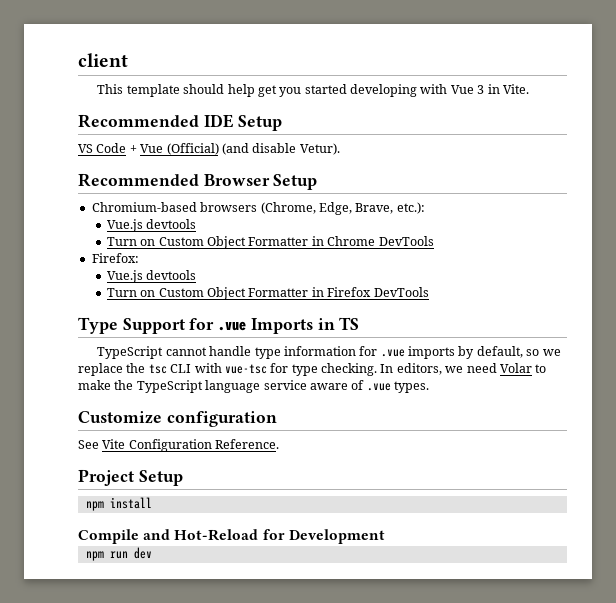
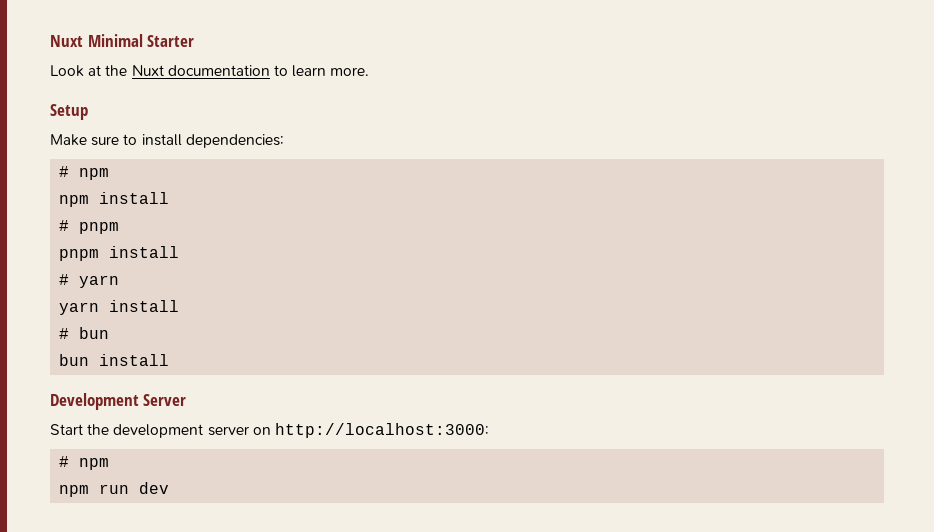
[78,53,128,67] [97,84,529,97] [78,114,283,131] [78,143,340,155] [78,173,318,190] [91,202,425,215] [106,219,197,232] [106,236,434,249] [91,253,139,263] [106,270,197,283] [106,287,429,300] [78,317,360,334] [97,346,561,359] [78,363,547,376] [78,380,429,393] [78,411,277,427] [78,439,280,452] [78,469,183,486] [85,497,152,511] [78,529,385,544] client // This template should help get you started developing with Vue 3 in Vite. // Recommended IDE Setup // VS Code + Vue (Official) (and disable Vetur). // Recommended Browser Setup // Chromium-based browsers (Chrome, Edge, Brave, etc.): // Vue.js devtools // Turn on Custom Object Formatter in Chrome DevTools // Firefox: // Vue.js devtools // Turn on Custom Object Formatter in Firefox DevTools // Type Support for .vue Imports in TS // TypeScript cannot handle type information for .vue imports by default, so we replace the tsc CLI with vue-tsc for type checking. In editors, we need Volar to make the TypeScript language service aware of .vue types. // Customize configuration // See Vite Configuration Reference. // Project Setup // npm install // Compile and Hot-Reload for Development -> [50,34,195,47] [50,65,370,77] [50,104,88,120] [50,134,284,148] [59,166,110,180] [59,192,170,207] [59,220,120,234] [59,246,180,261] [59,274,120,288] [59,300,180,315] [59,327,110,339] [59,354,170,366] [50,393,187,410] [50,423,489,438] [59,456,110,470] Nuxt Minimal Starter // Look at the Nuxt documentation to learn more. // Setup // Make sure to install dependencies: // # npm // npm install // # pnpm // pnpm install // # yarn // yarn install // # bun // bun install // Development Server // Start the development server on http://localhost:3000: // # npm

